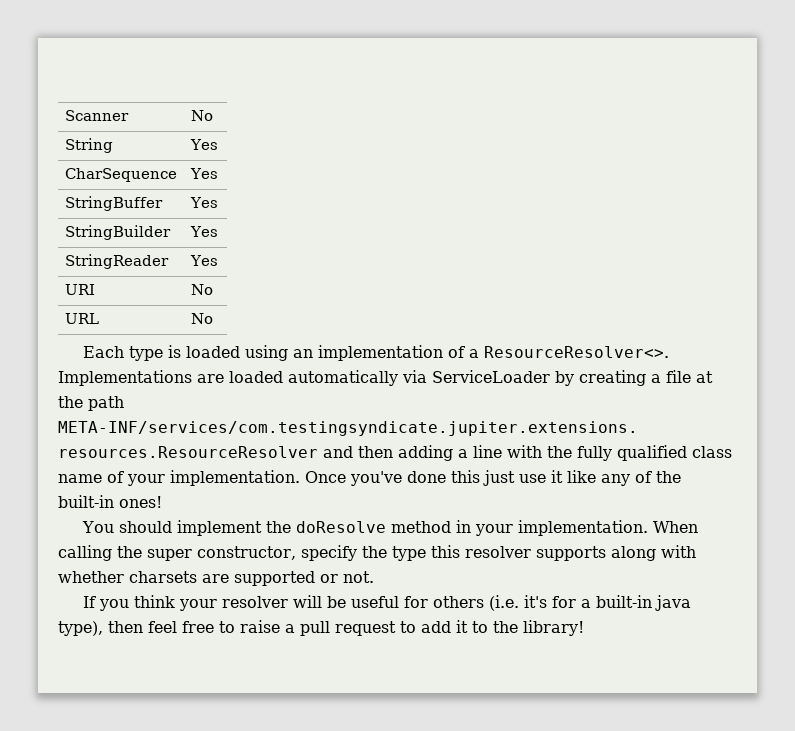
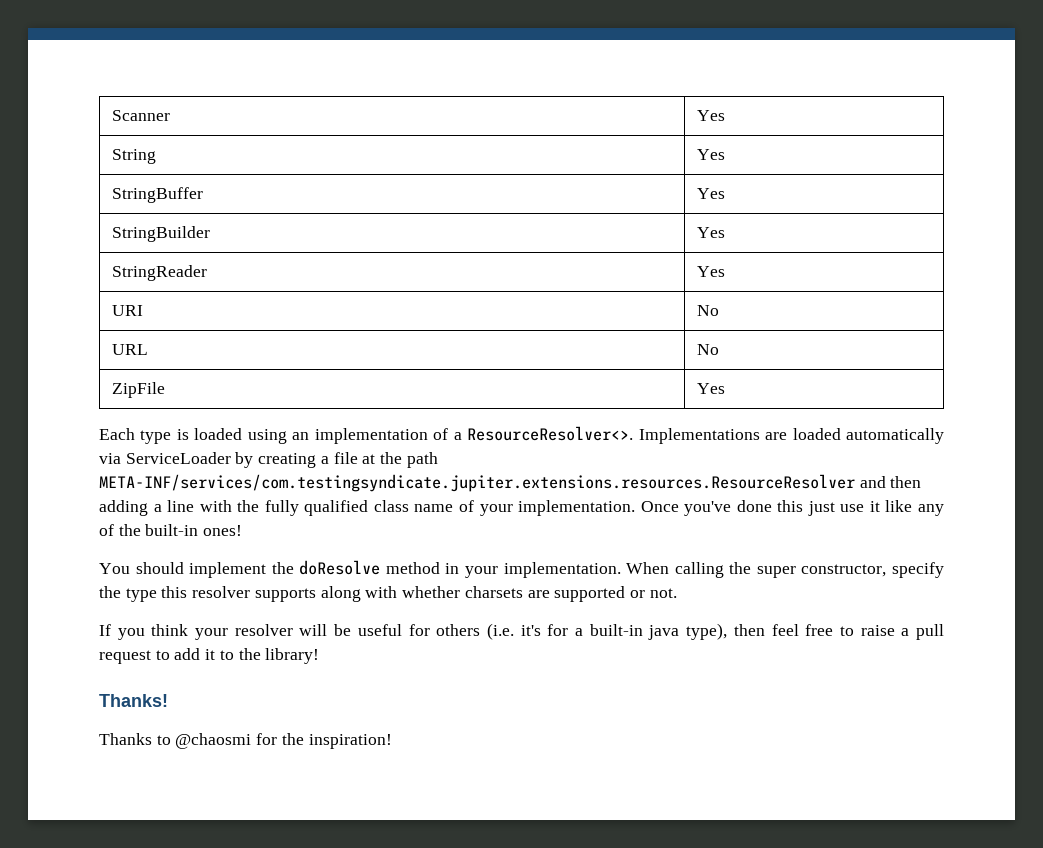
[190,110,213,121] [64,138,113,153] [189,139,218,150] [64,168,177,182] | No // String | Yes // CharSequence -> [697,110,726,121] [112,149,157,164] | Yes // String
(213, 318) none -> [112,382,166,398] [697,383,726,394] // ZipFile | Yes
(584, 628) none -> [99,694,168,707] [99,733,392,749] // Thanks! // Thanks to @chaosmi for the inspiration!

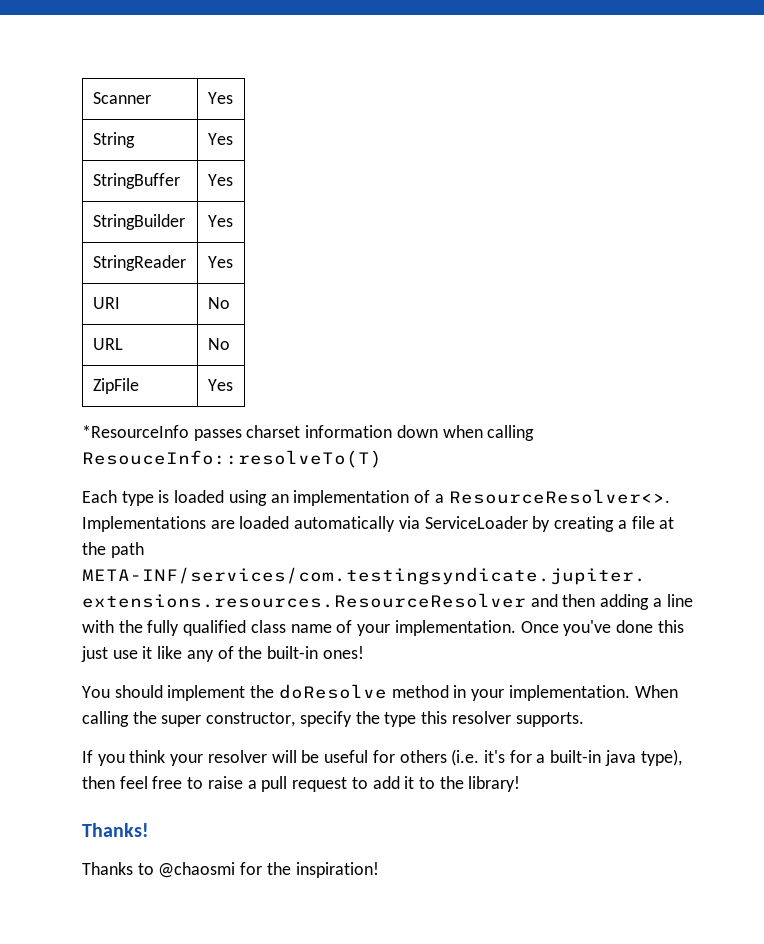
(726, 388) none -> [82,425,535,441] [82,450,382,468] // *ResourceInfo passes charset information down when calling ResouceInfo::resolveTo(T)
[254,586,677,602] supports along with whether charsets are supported or not. -> [515,712,584,727] supports.

